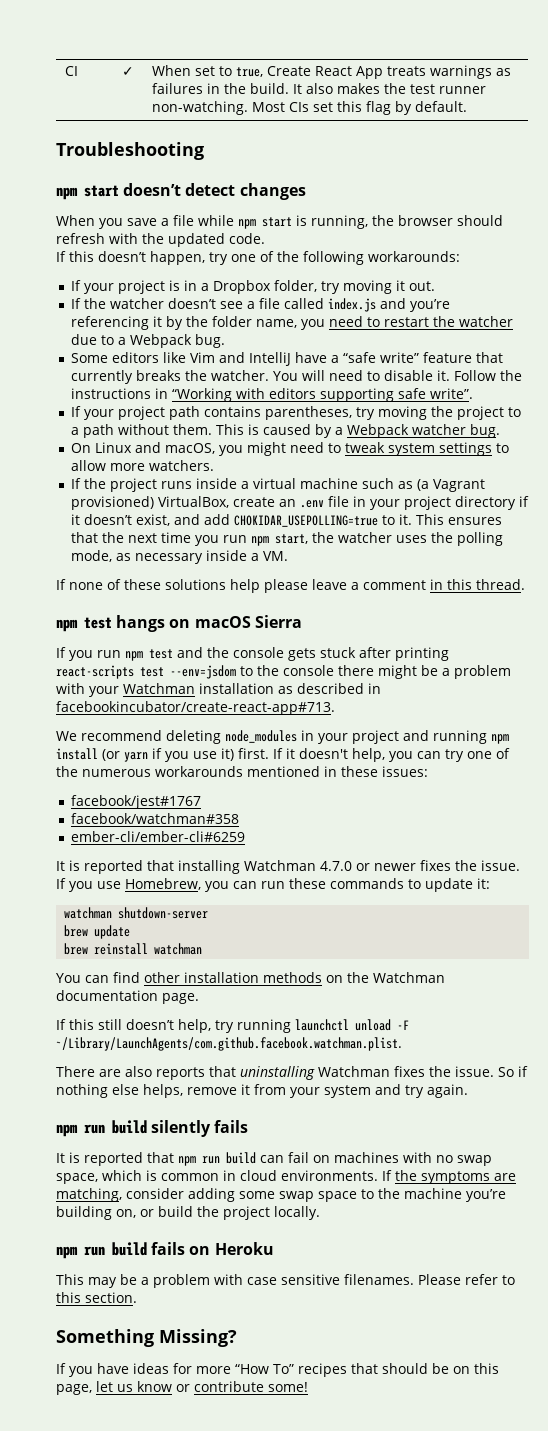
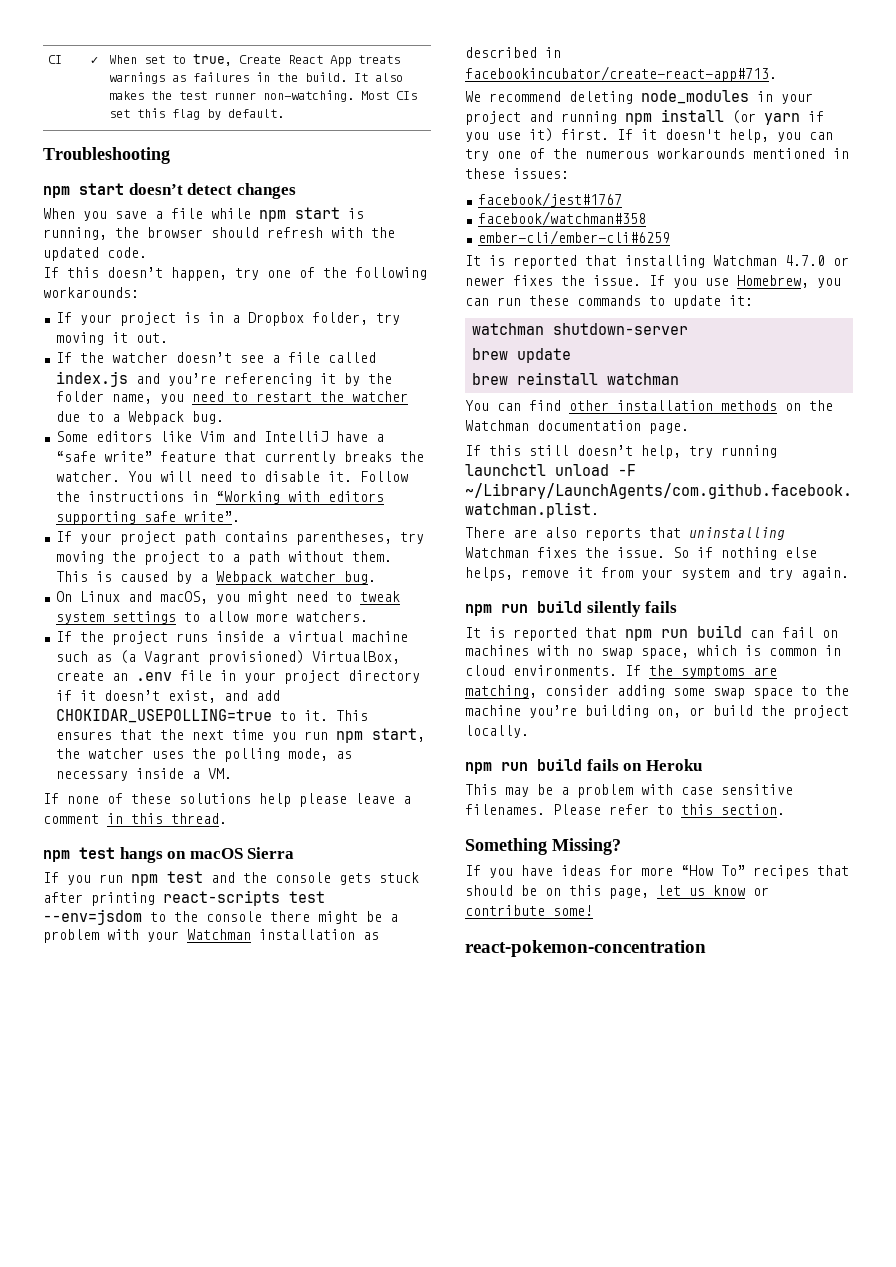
(308, 1387) none -> [465,940,706,957] // react-pokemon-concentration

